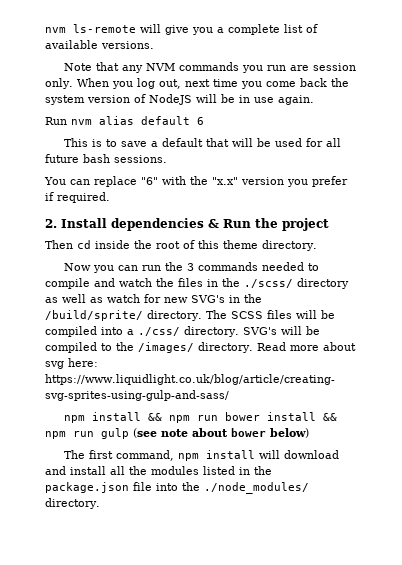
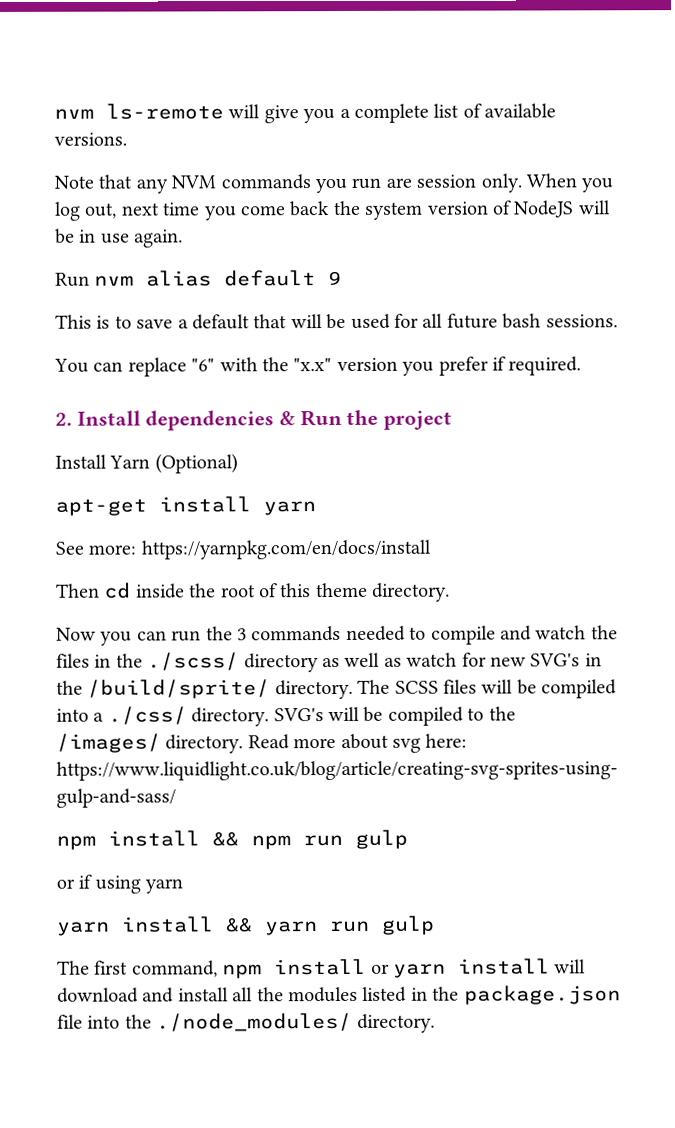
[197,117,204,125] 6 -> [328,270,343,286] 9
(329, 224) none -> [55,453,238,474] [55,496,316,516] [55,539,431,560] // Install Yarn (Optional) // apt-get install yarn // See more: https://yarnpkg.com/en/docs/install
[224,412,337,421] [45,428,309,439] bower install && npm run gulp (see note about bower below) -> [355,829,408,849] [56,874,184,894] [56,915,435,936] gulp // or if using yarn // yarn install && yarn run gulp
(255, 454) none -> [370,958,550,978] or yarn install

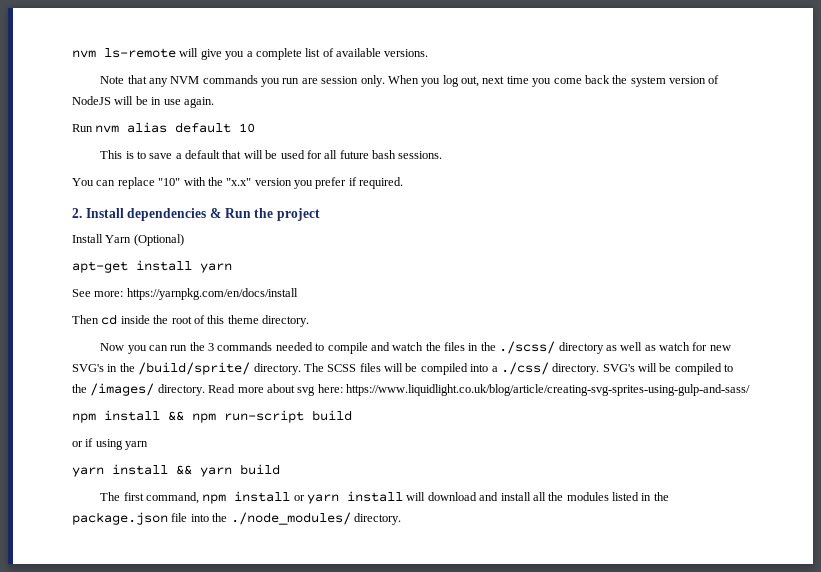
[328,270,343,286] 9 -> [239,123,256,133] 10
[191,358,216,372] "6" -> [158,178,181,186] "10"
[303,829,408,849] run gulp -> [224,410,352,423] run-script build
[329,915,435,935] run gulp -> [240,464,280,475] build

